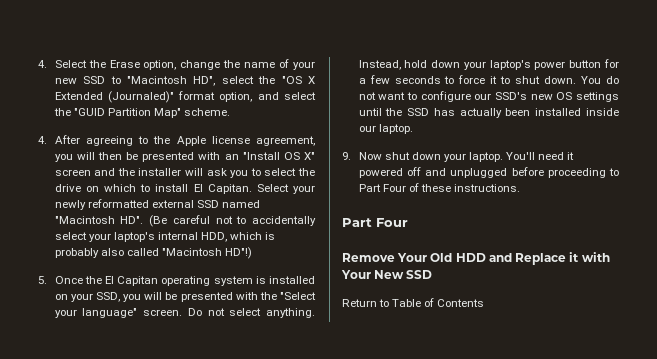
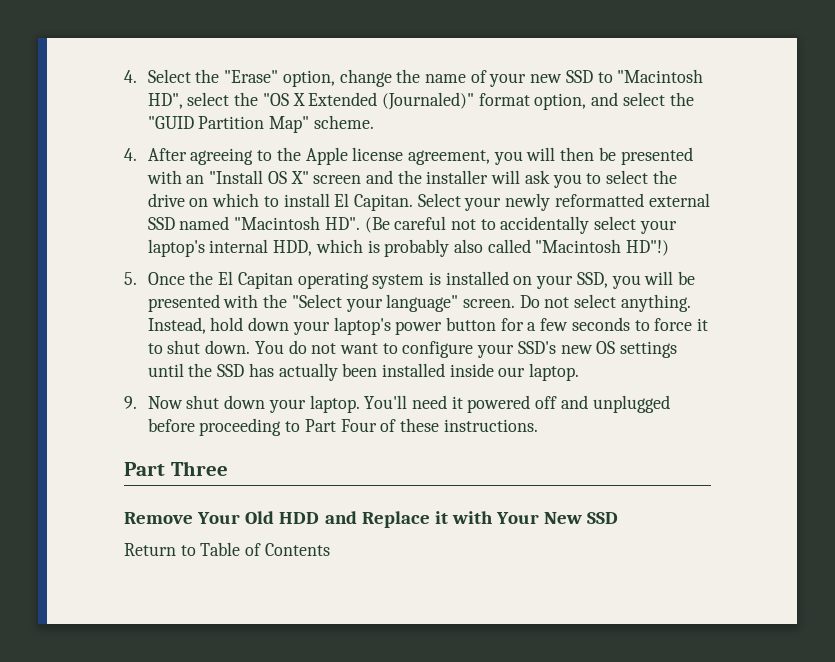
[109,60,140,68] Erase -> [224,70,279,83] "Erase"
[474,93,492,100] our -> [477,344,515,358] your
[376,218,408,227] Four -> [170,461,228,476] Three

